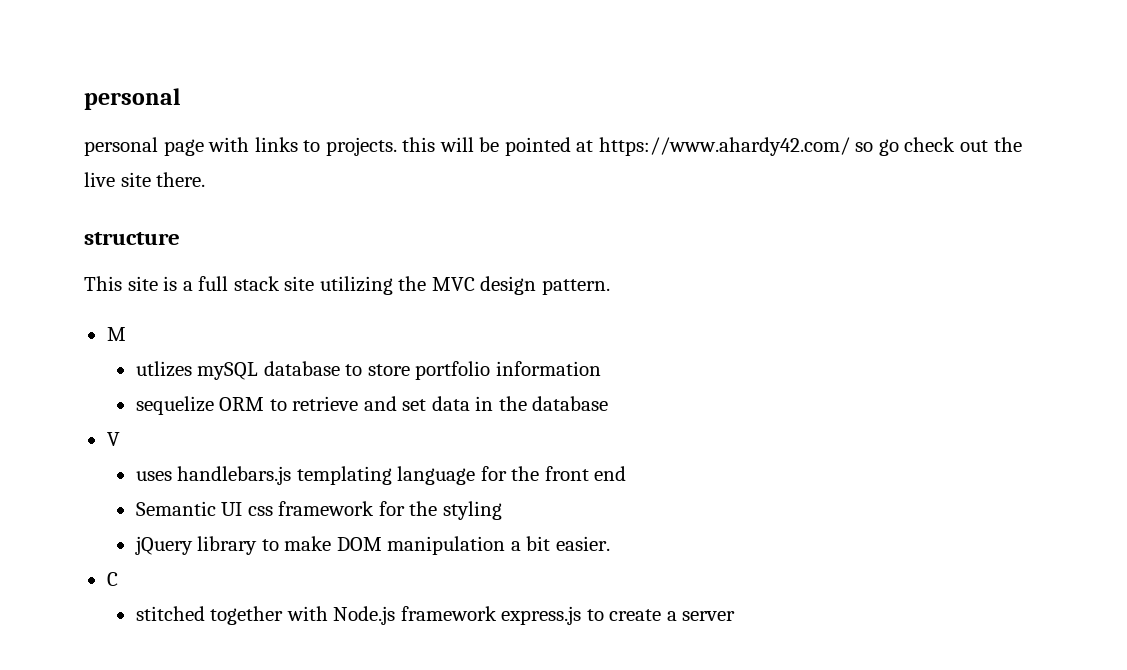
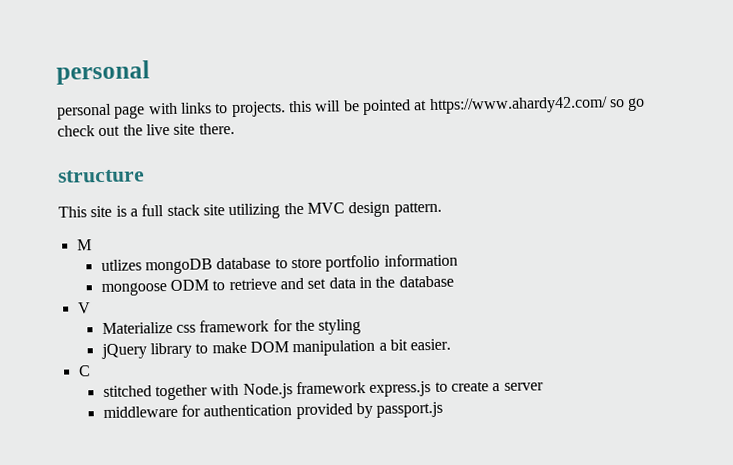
[197,362,259,380] mySQL -> [145,258,214,275] mongoDB
[135,396,265,415] sequelize ORM -> [100,279,210,297] mongoose ODM
[135,466,627,485] [135,501,243,516] uses handlebars.js templating language for the front end // Semantic UI -> [101,321,173,335] Materialize
(736, 616) none -> [102,401,444,420] // middleware for authentication provided by passport.js

